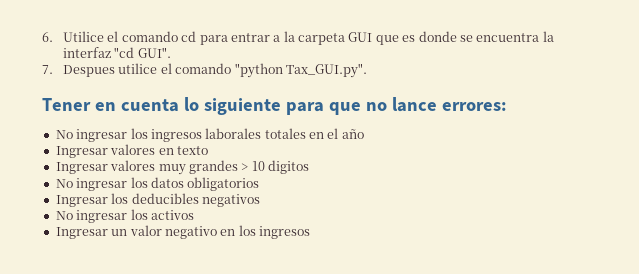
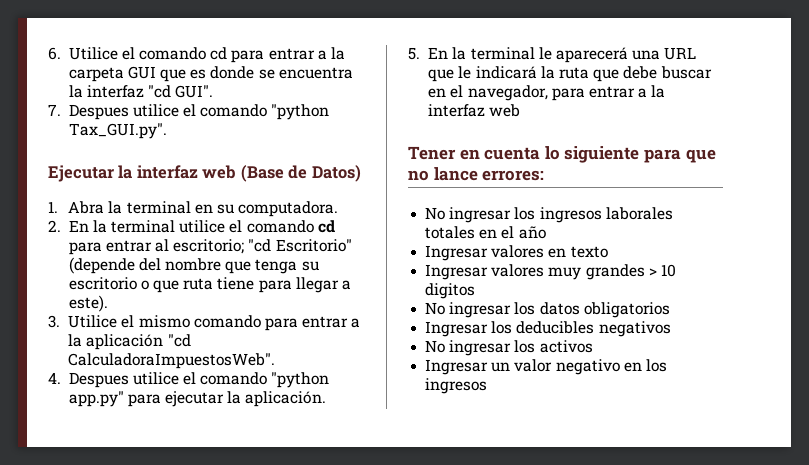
(367, 70) none -> [48,165,361,182] [48,201,339,217] [48,220,335,233] [68,239,352,255] [68,257,319,274] [68,277,352,293] [68,295,108,312] [48,315,361,331] [68,334,191,350] [68,353,276,369] [48,372,330,388] [68,391,327,407] [408,47,697,63] [428,66,712,82] [428,85,666,101] [428,104,521,117] // Ejecutar la interfaz web (Base de Datos) // 1. Abra la terminal en su computadora. // 2. En la terminal utilice el comando cd para entrar al escritorio; "cd Escritorio" (depende del nombre que tenga su escritorio o que ruta tiene para llegar a este). // 3. Utilice el mismo comando para entrar a la aplicación "cd CalculadoraImpuestosWeb". // 4. Despues utilice el comando "python app.py" para ejecutar la aplicación. // 5. En la terminal le aparecerá una URL que le indicará la ruta que debe buscar en el navegador, para entrar a la interfaz web

